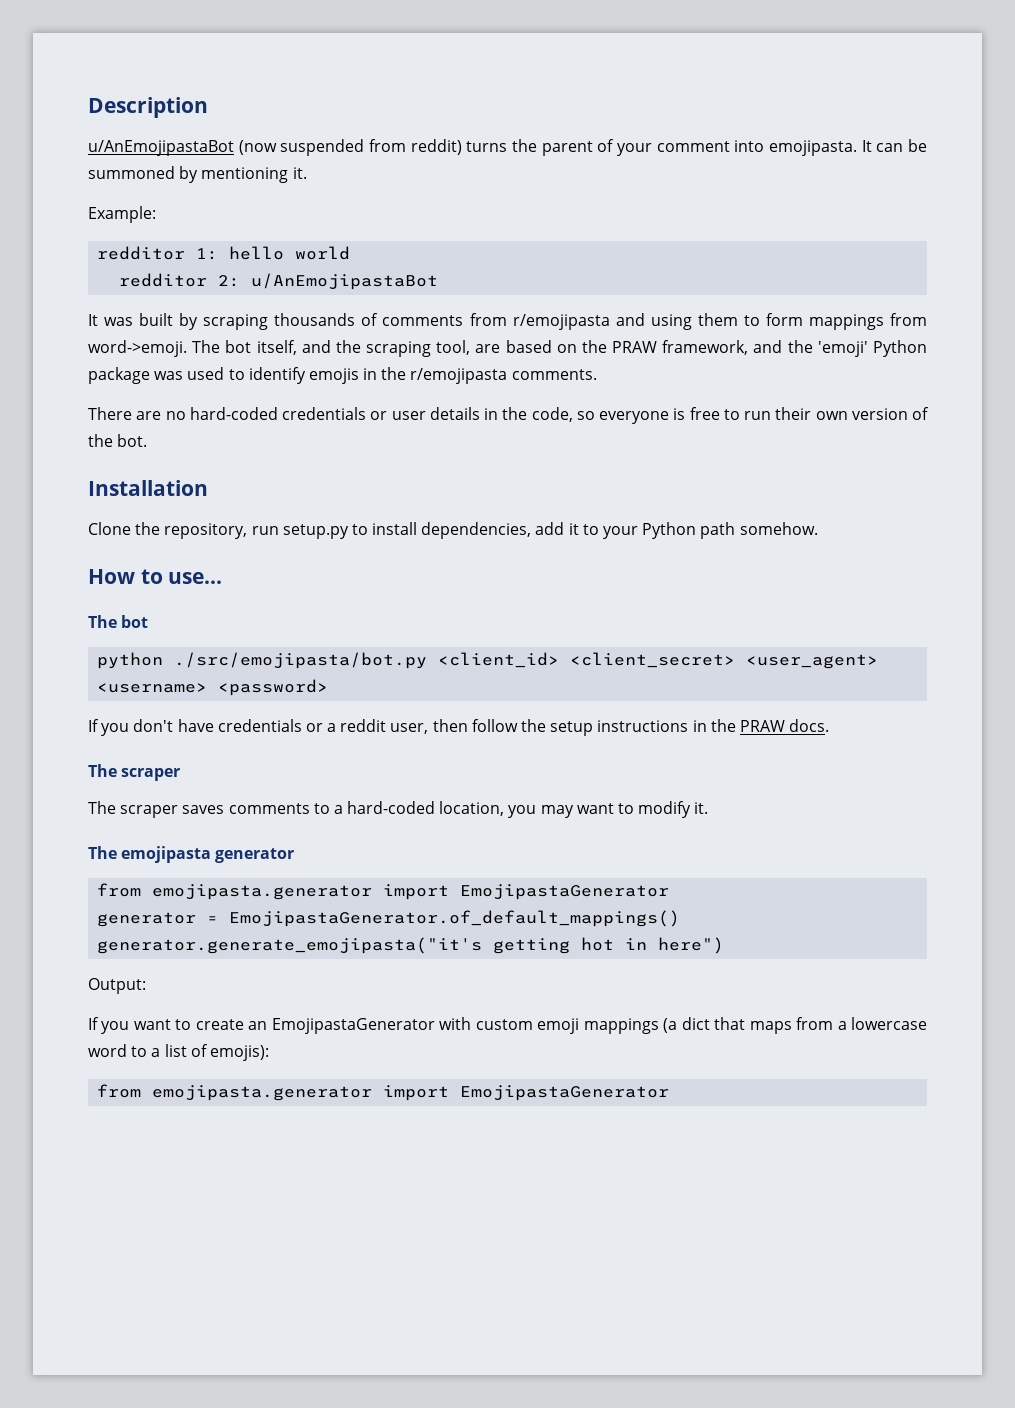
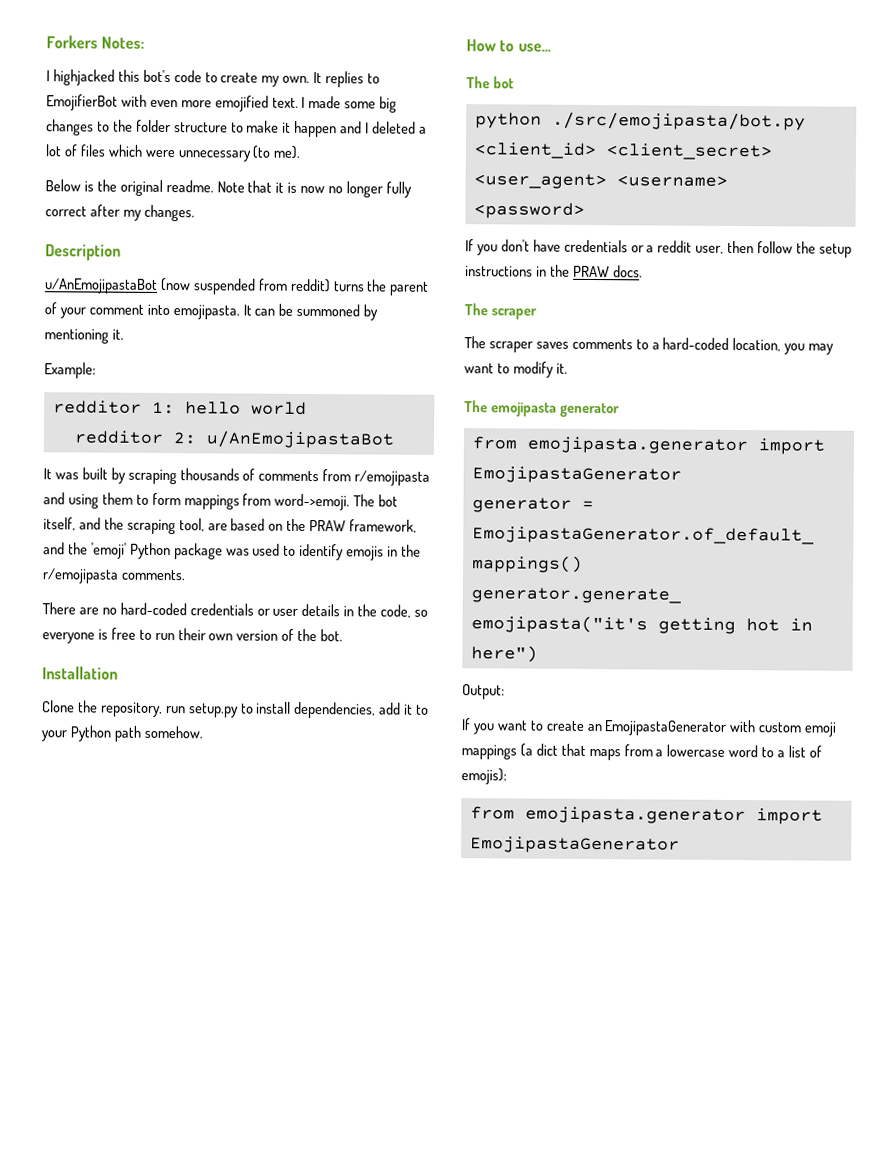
(88, 107) none -> [46,35,146,49] [46,69,381,88] [46,94,398,113] [46,119,427,138] [45,144,302,162] [45,179,412,198] [45,204,195,222] Forkers Notes: // I highjacked this bot's code to create my own. It replies to EmojifierBot with even more emojified text. I made some big changes to the folder structure to make it happen and I deleted a lot of files which were unnecessary (to me). // Below is the original readme. Note that it is now no longer fully correct after my changes. //

